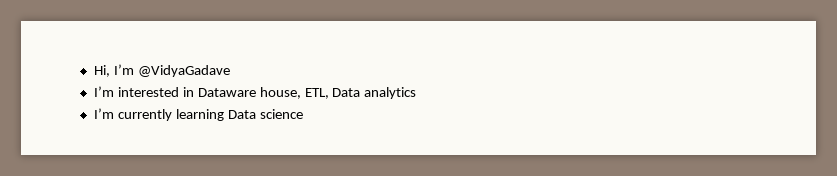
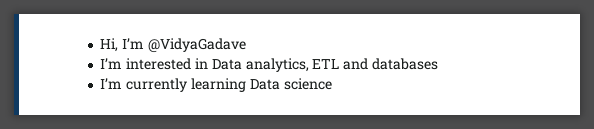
[197,87,417,99] Dataware house, ETL, Data analytics -> [211,58,438,72] Data analytics, ETL and databases

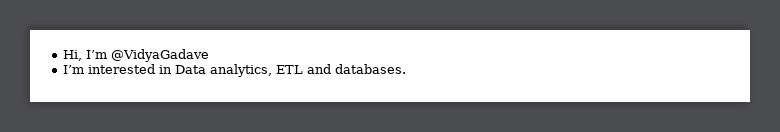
[371,58,438,70] [100,78,332,92] databases // I’m currently learning Data science -> [334,64,406,74] databases.

